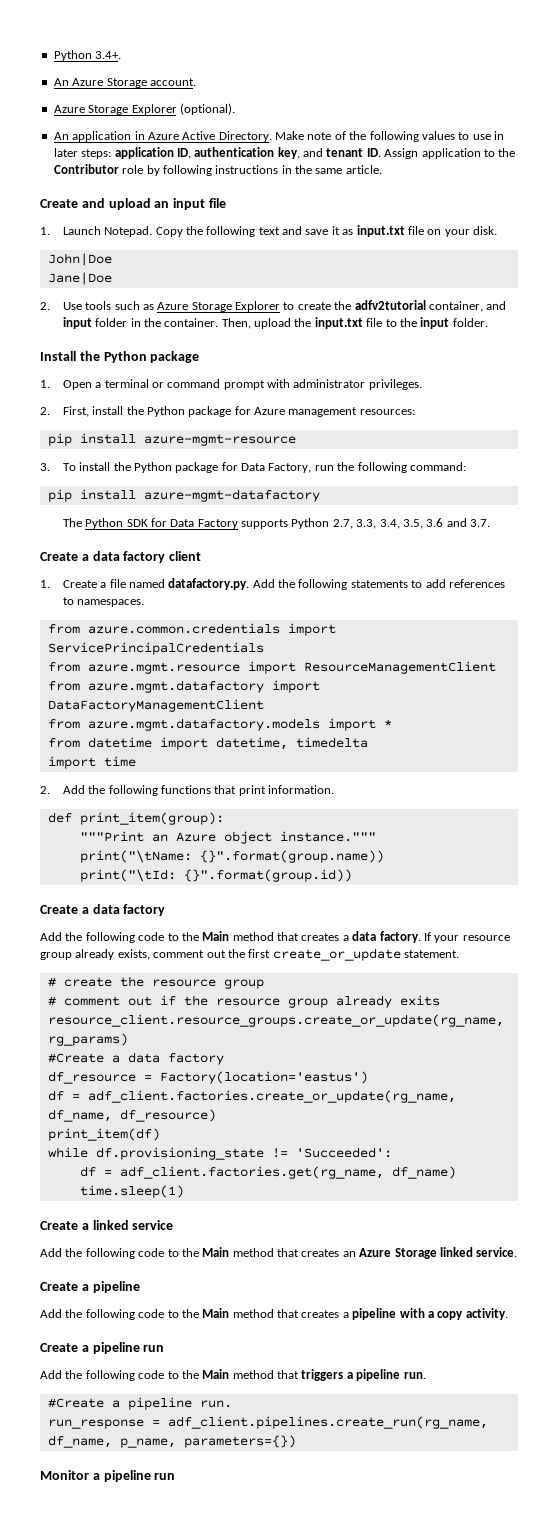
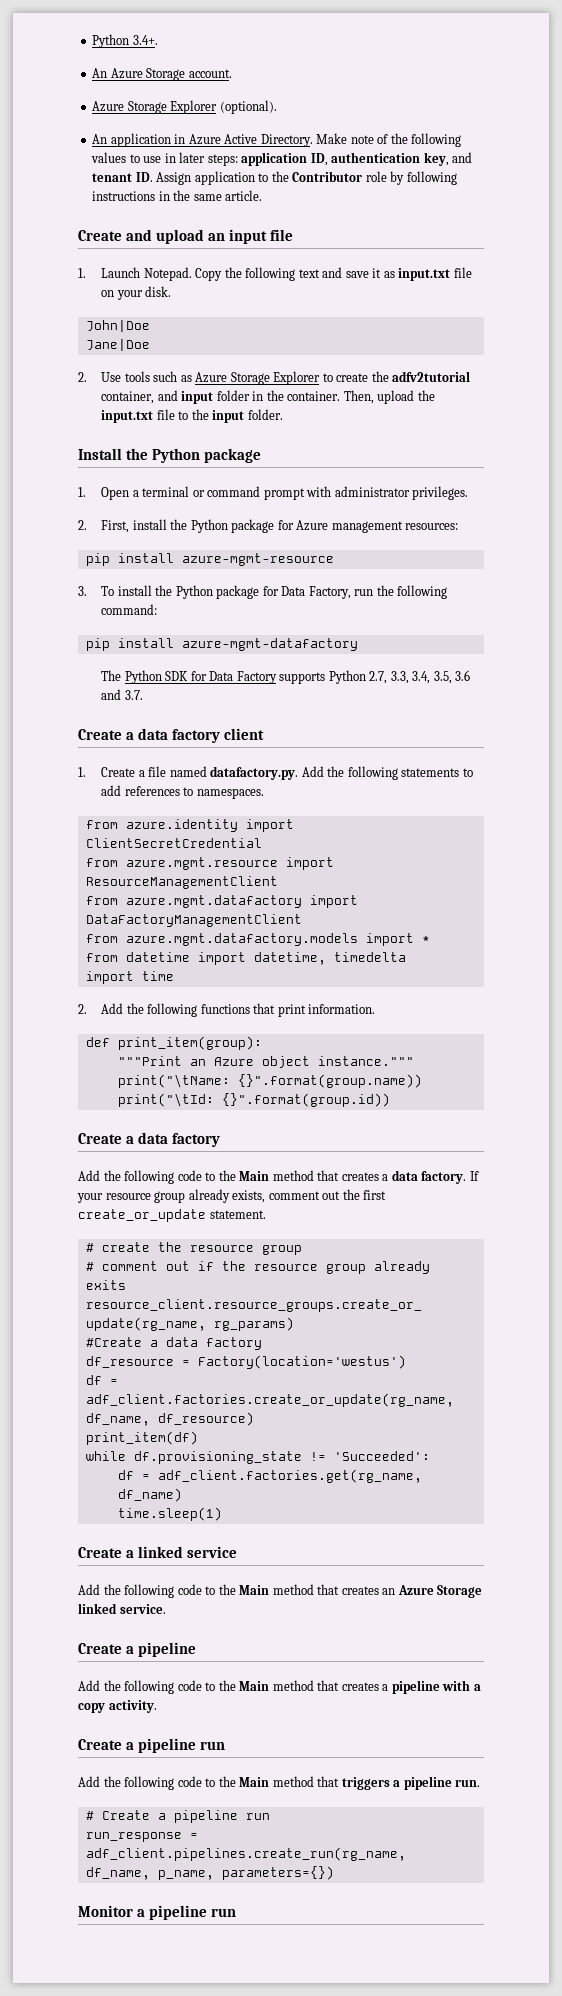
[87,623,336,636] [47,642,264,655] azure.common.credentials import ServicePrincipalCredentials -> [125,819,294,832] [85,838,262,848] azure.identity import ClientSecretCredential
[159,1071,368,1084] Factory(location='eastus') -> [197,1355,406,1369] Factory(location='westus')
[47,1397,232,1410] #Create a pipeline run. -> [85,1810,270,1823] # Create a pipeline run

